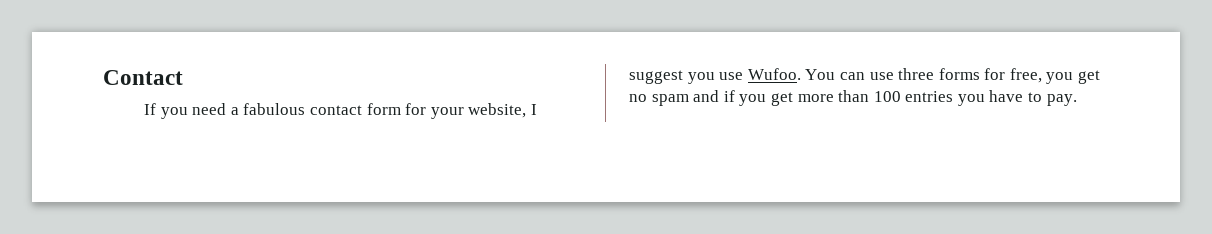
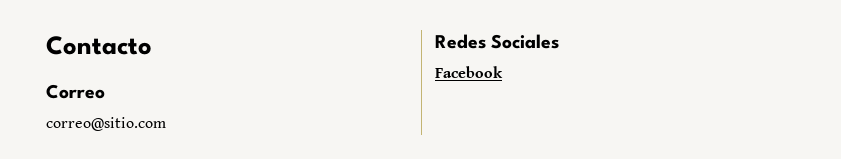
[103,70,183,85] [144,103,537,119] [629,68,1101,84] [629,90,1077,106] Contact // If you need a fabulous contact form for your website, I suggest you use Wufoo. You can use three forms for free, you get no spam and if you get more than 100 entries you have to pay. -> [46,36,152,55] [46,84,105,99] [46,117,166,131] [435,34,560,49] [435,66,503,78] Contacto // Correo // correo@sitio.com // Redes Sociales // Facebook

